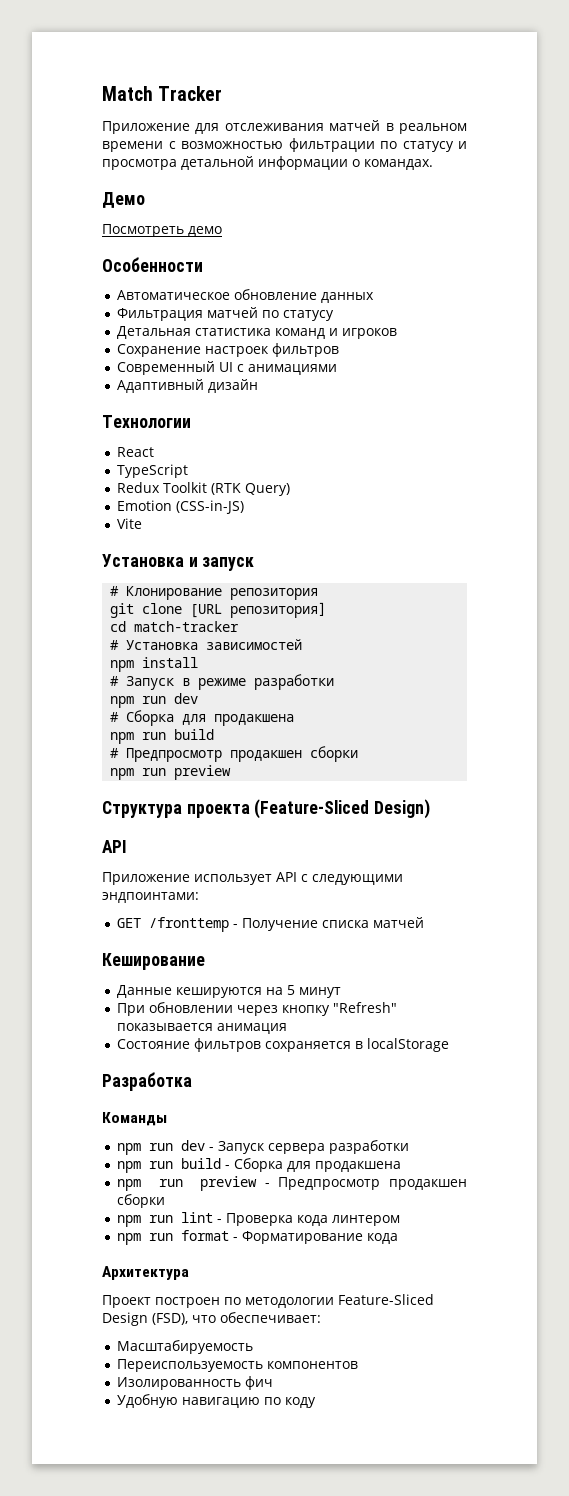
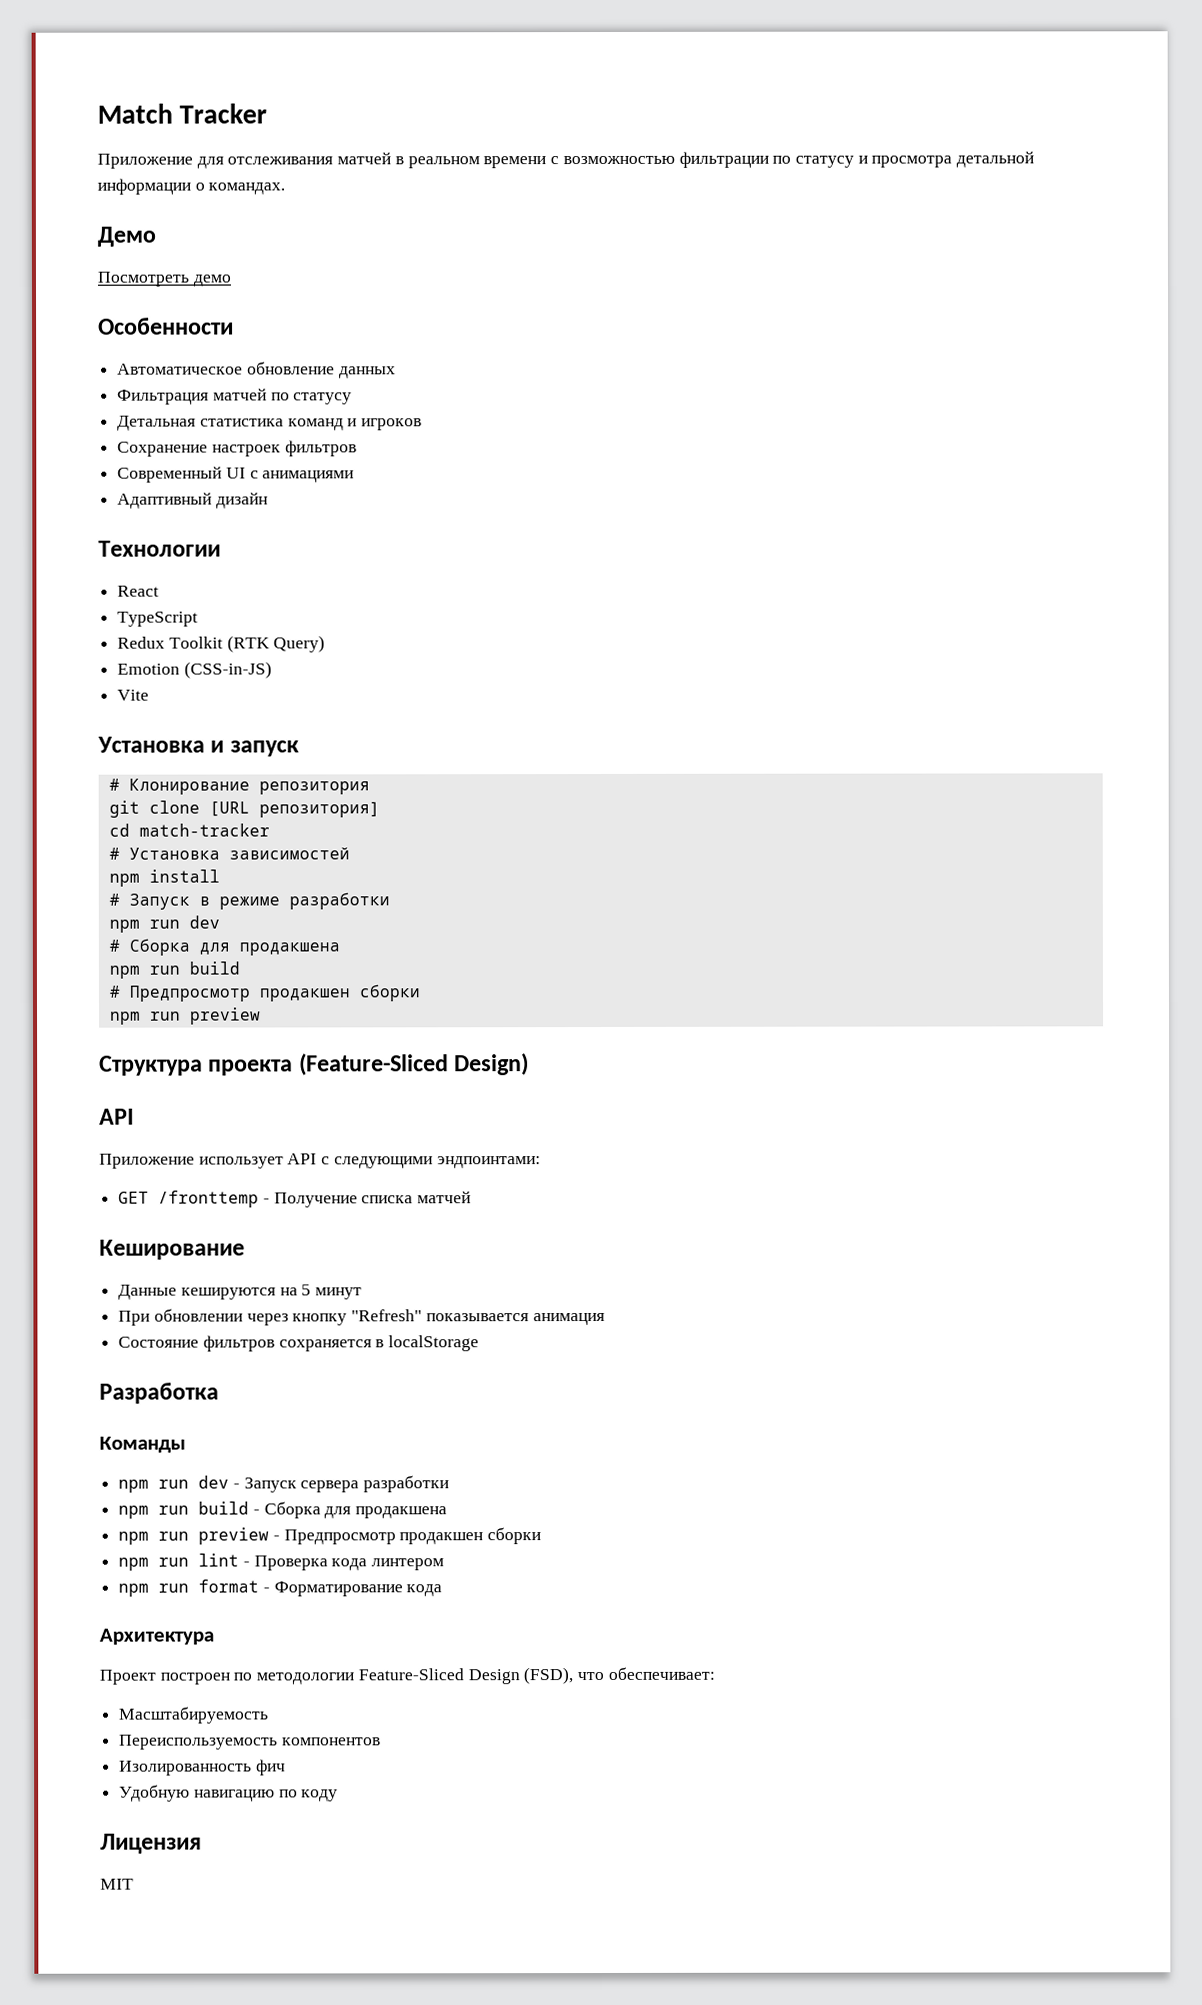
(317, 1402) none -> [100,1833,202,1854] [100,1878,134,1890] // Лицензия // MIT

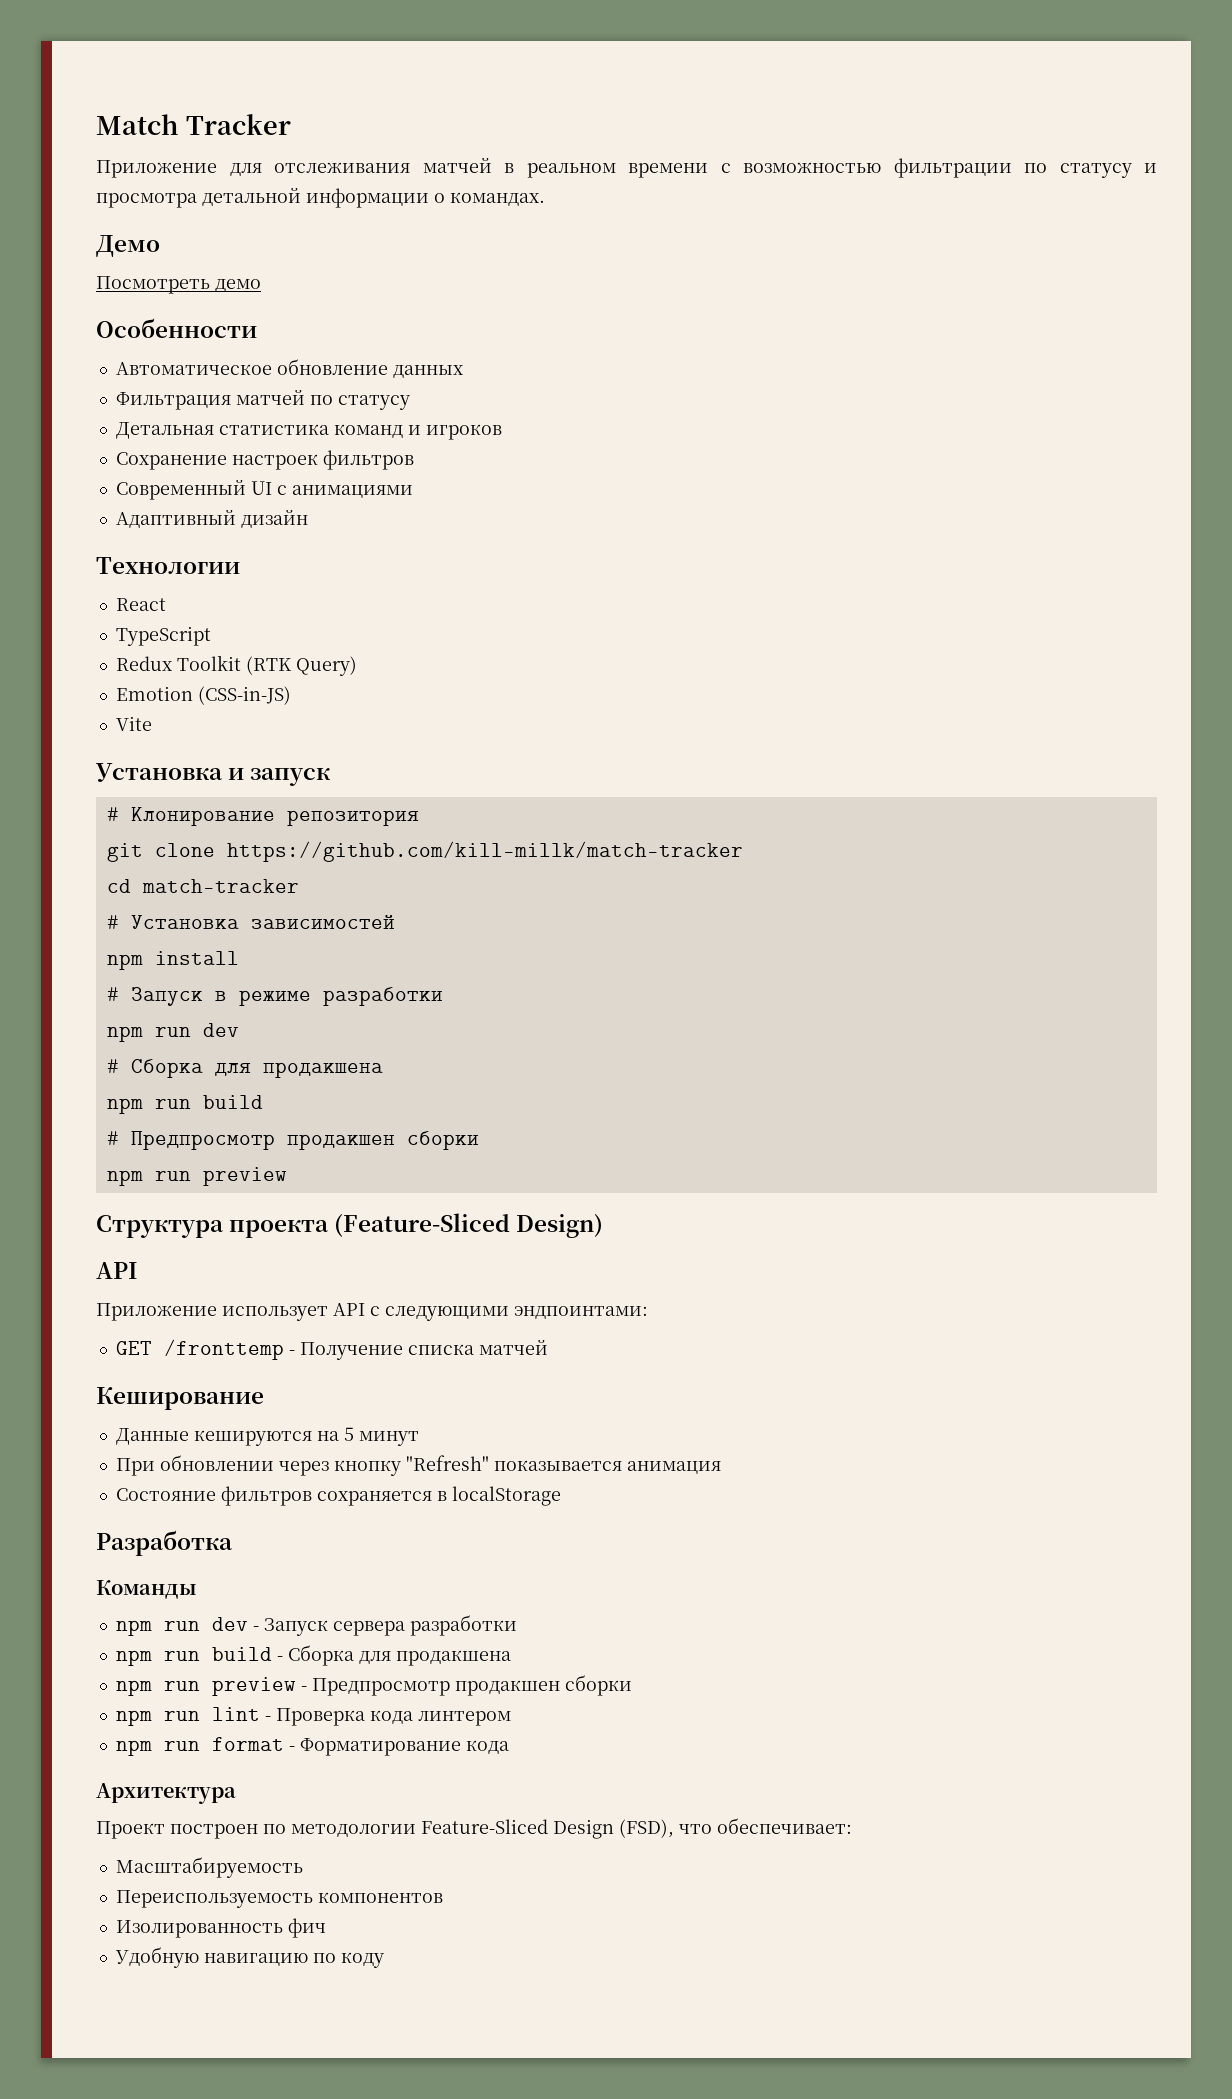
[208,801,380,818] [URL репозитория] -> [226,841,743,862] https://github.com/kill-millk/match-tracker
[100,1833,202,1854] [100,1878,134,1890] // Лицензия // MIT -> (384, 1960) none

